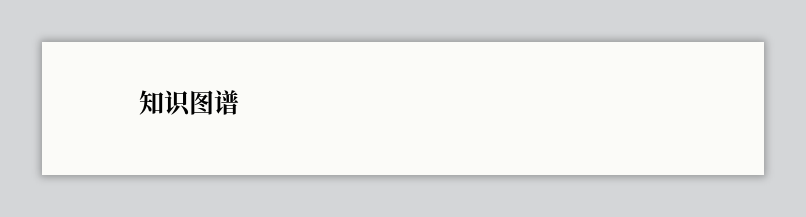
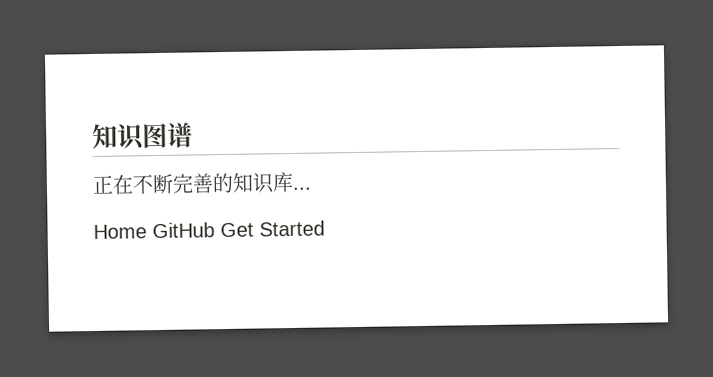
(239, 102) none -> [92,171,312,195] [93,220,325,239] // 正在不断完善的知识库... // Home GitHub Get Started

